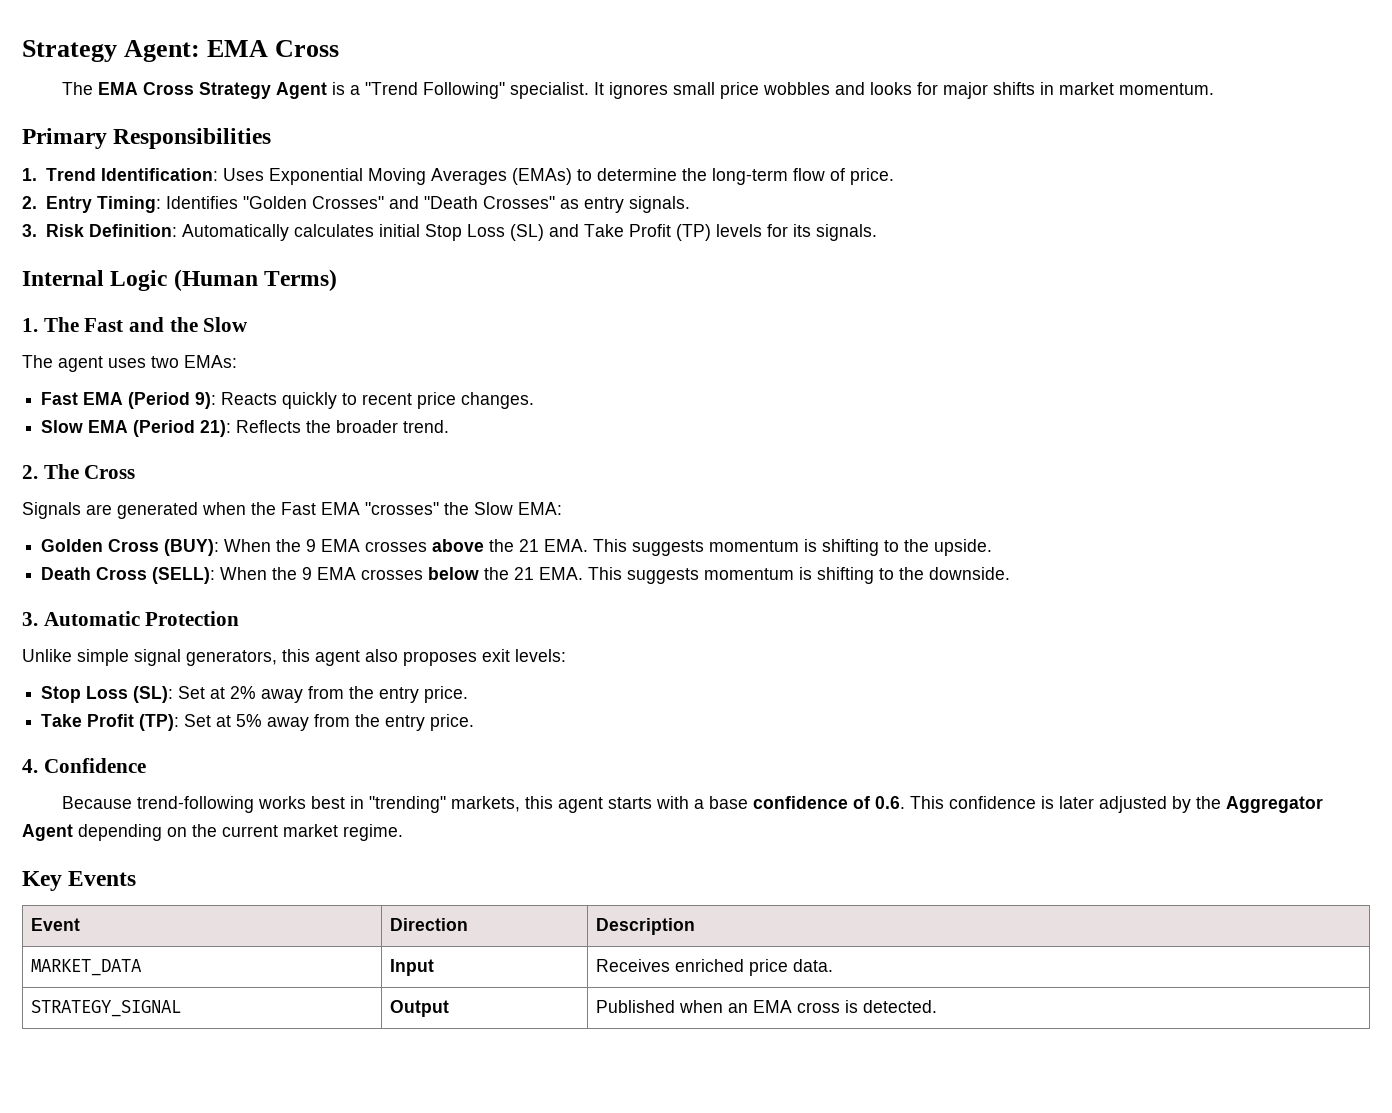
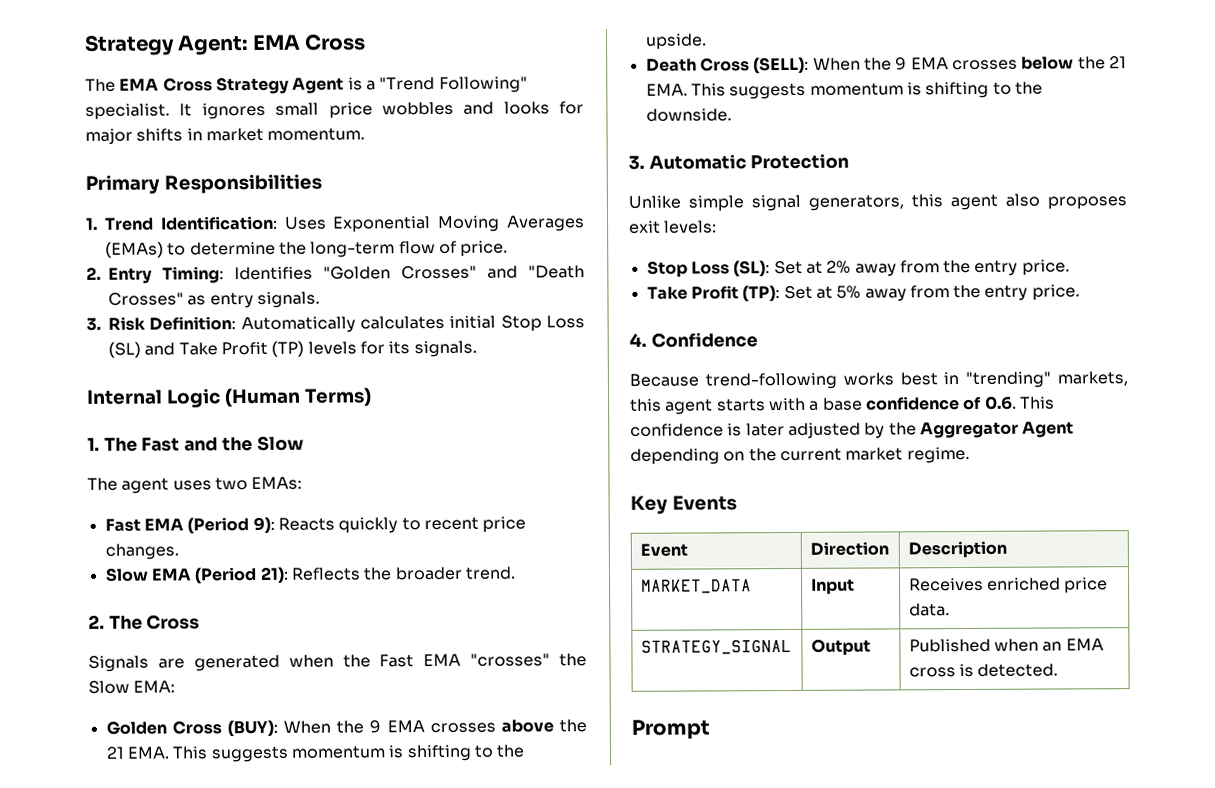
(937, 1006) none -> [631,719,710,740] // Prompt

